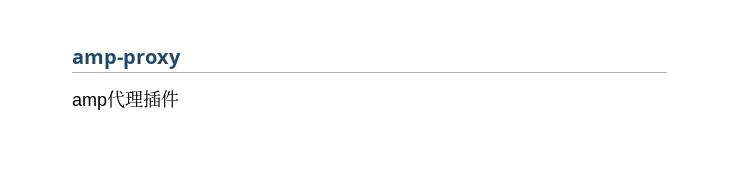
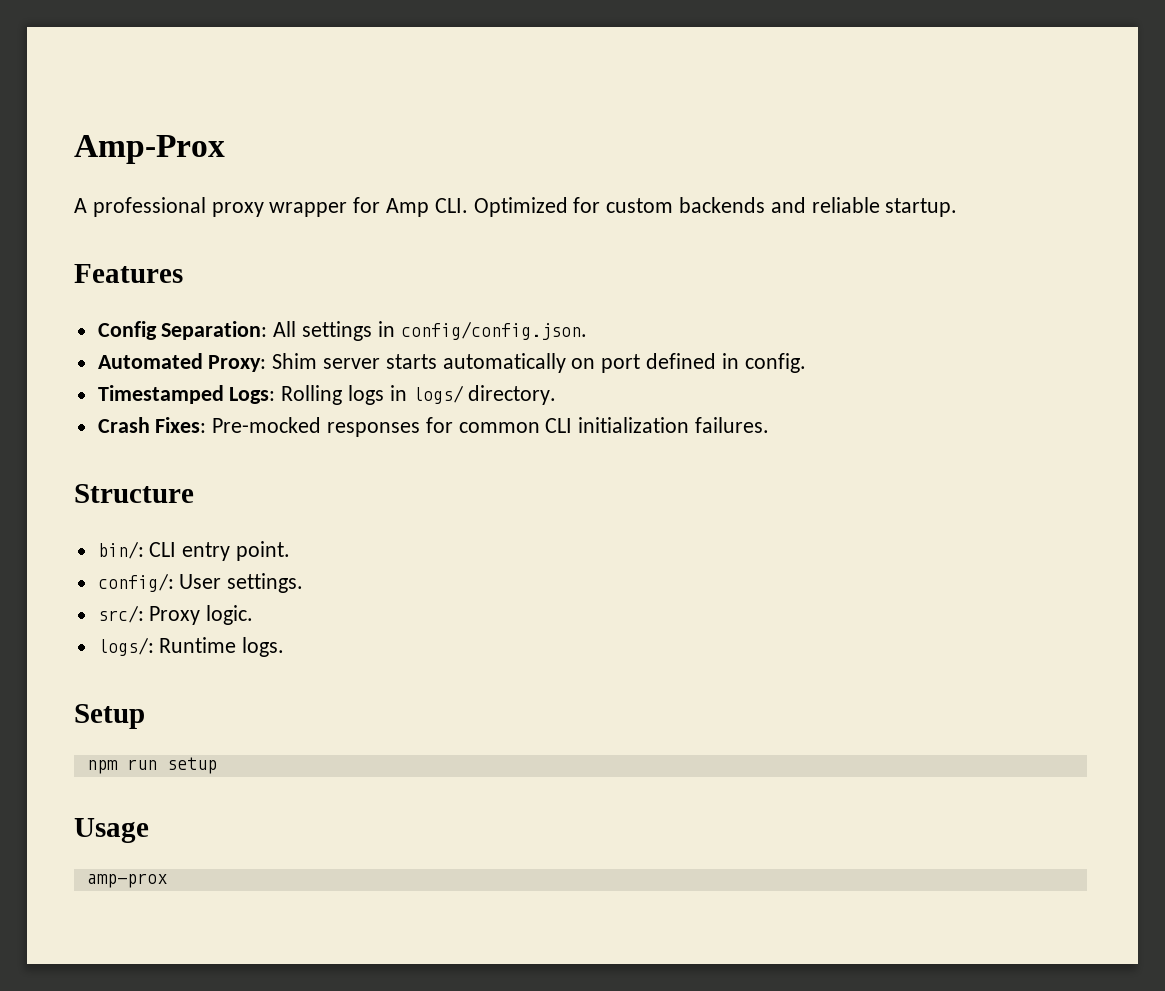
[72,53,181,69] [72,90,179,110] amp-proxy // amp代理插件 -> [74,135,225,164] [74,197,958,217] [74,264,183,283] [97,321,587,341] [97,353,806,373] [97,385,557,405] [97,417,770,437] [74,484,194,503] [97,541,291,561] [97,573,304,593] [97,605,254,625] [97,637,285,657] [74,704,145,729] [86,757,217,774] [74,818,149,843] [86,873,167,888] Amp-Prox // A professional proxy wrapper for Amp CLI. Optimized for custom backends and reliable startup. // Features // Config Separation: All settings in config/config.json. // Automated Proxy: Shim server starts automatically on port defined in config. // Timestamped Logs: Rolling logs in logs/ directory. // Crash Fixes: Pre-mocked responses for common CLI initialization failures. // Structure // bin/: CLI entry point. // config/: User settings. // src/: Proxy logic. // logs/: Runtime logs. // Setup // npm run setup // Usage // amp-prox

